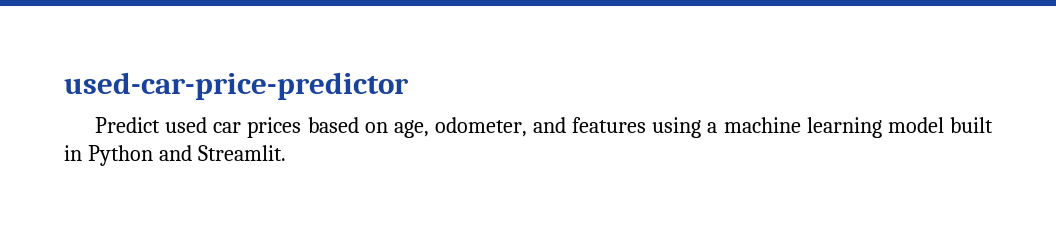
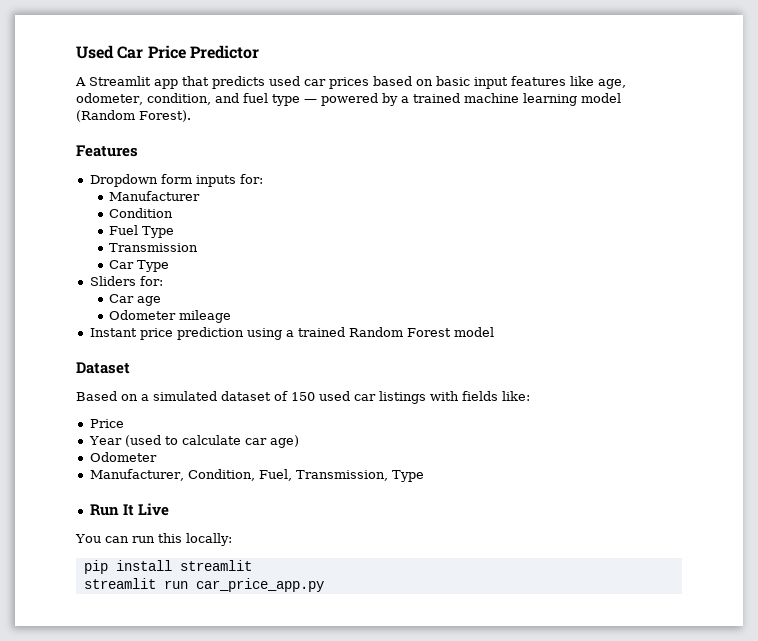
[64,72,409,100] [95,117,161,133] used-car-price-predictor // Predict -> [76,45,259,59] [75,76,265,89] Used Car Price Predictor // A Streamlit app that predicts
[393,117,993,138] [64,145,286,166] age, odometer, and features using a machine learning model built in Python and Streamlit. -> [436,76,626,89] [76,93,621,106] [76,110,191,122] [76,145,138,157] [89,174,263,187] [109,191,201,201] [109,208,174,218] [109,225,175,238] [109,243,199,252] [109,260,170,272] [89,276,163,286] [109,294,162,306] [109,310,232,323] [89,327,494,340] [76,362,130,374] [76,391,530,404] [89,419,124,428] [88,435,299,448] [89,452,157,462] [89,469,424,482] [89,503,169,516] [75,533,232,546] [83,560,252,574] [83,578,324,592] basic input features like age, odometer, condition, and fuel type — powered by a trained machine learning model (Random Forest). // Features // Dropdown form inputs for: // Manufacturer // Condition // Fuel Type // Transmission // Car Type // Sliders for: // Car age // Odometer mileage // Instant price prediction using a trained Random Forest model // Dataset // Based on a simulated dataset of 150 used car listings with fields like: // Price // Year (used to calculate car age) // Odometer // Manufacturer, Condition, Fuel, Transmission, Type // Run It Live // You can run this locally: // pip install streamlit // streamlit run car_price_app.py

